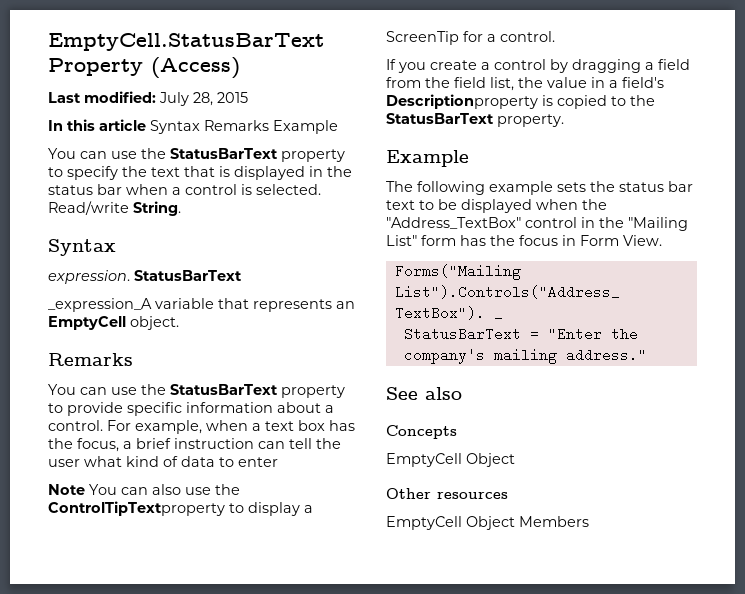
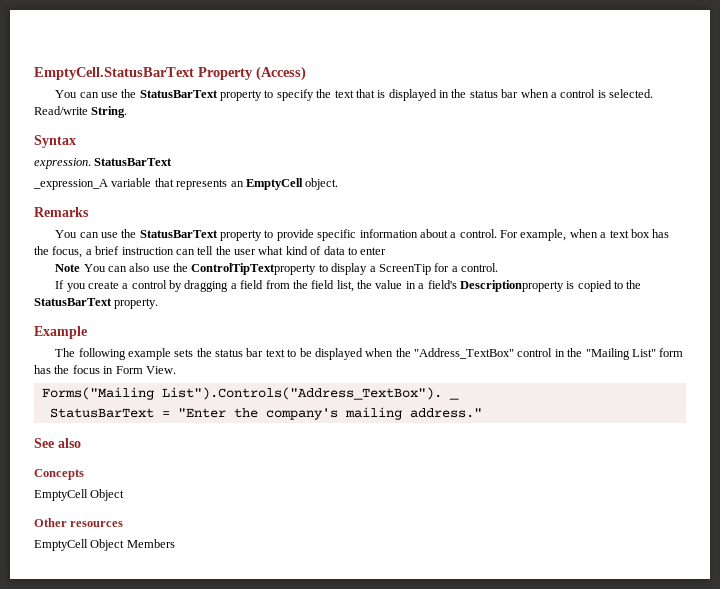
[48,91,248,106] [48,119,338,134] // Last modified: July 28, 2015 // In this article Syntax Remarks Example -> (306, 73) none

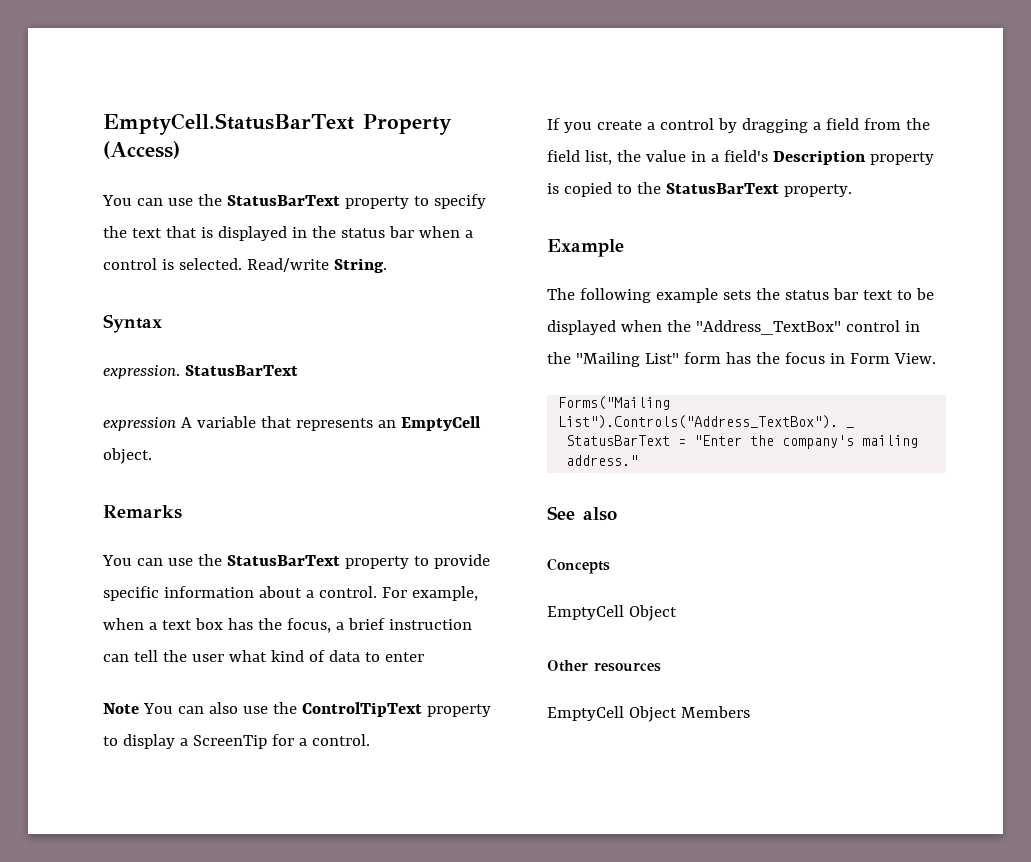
[33,179,108,190] _expression_A -> [103,417,192,431] expression A
[191,263,317,275] ControlTipTextproperty -> [301,702,491,717] ControlTipText property
[459,280,564,292] Descriptionproperty -> [772,150,934,165] Description property

